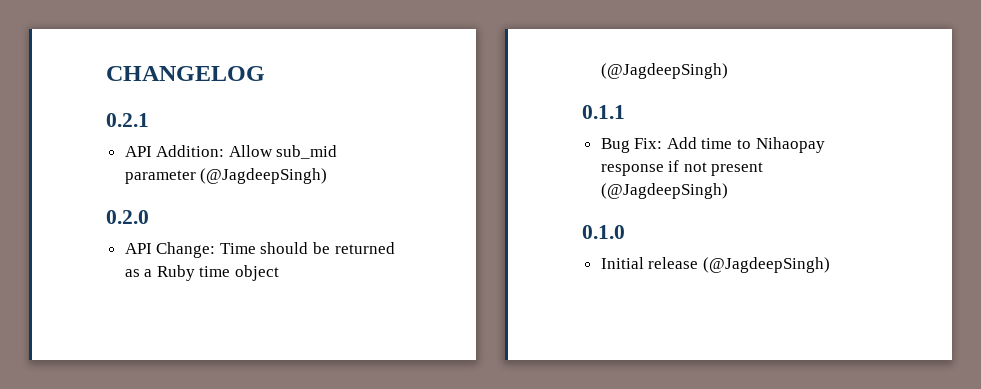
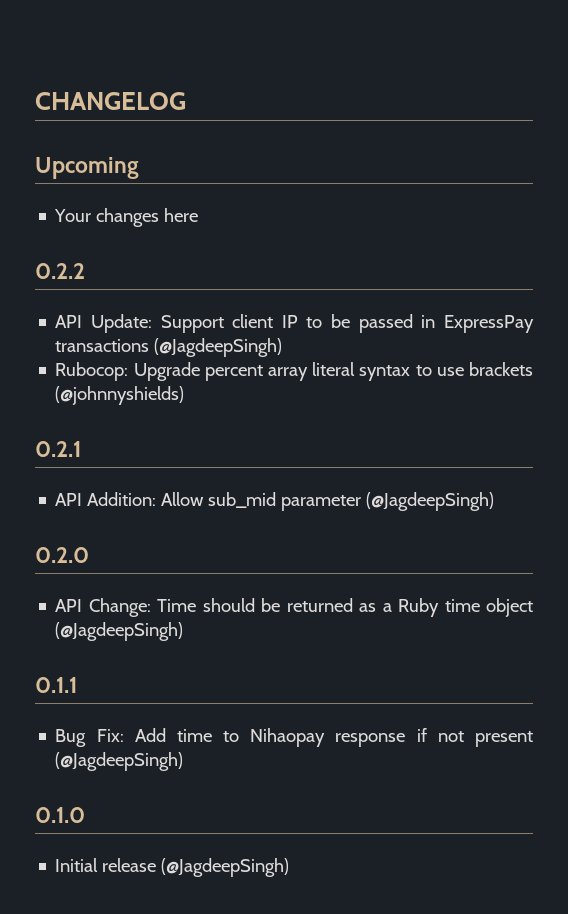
(265, 73) none -> [35,157,139,179] [54,208,199,227] [35,263,85,279] [55,314,534,333] [55,338,283,357] [55,362,533,381] [55,386,185,405] // Upcoming // Your changes here // 0.2.2 // API Update: Support client IP to be passed in ExpressPay transactions (@JagdeepSingh) // Rubocop: Upgrade percent array literal syntax to use brackets (@johnnyshields)

